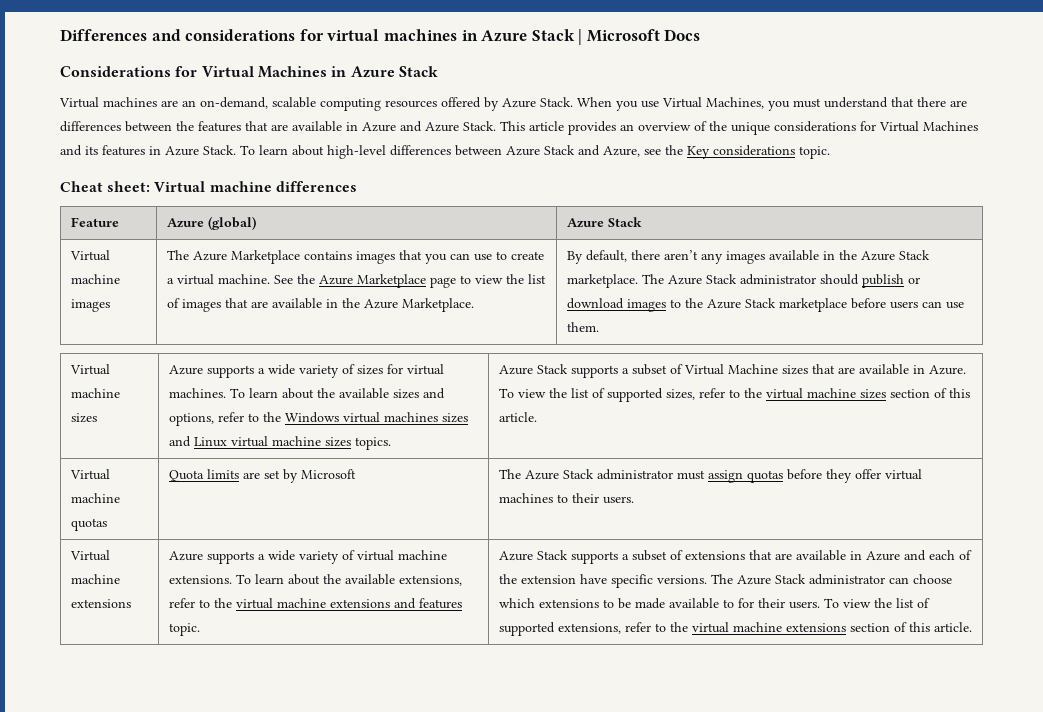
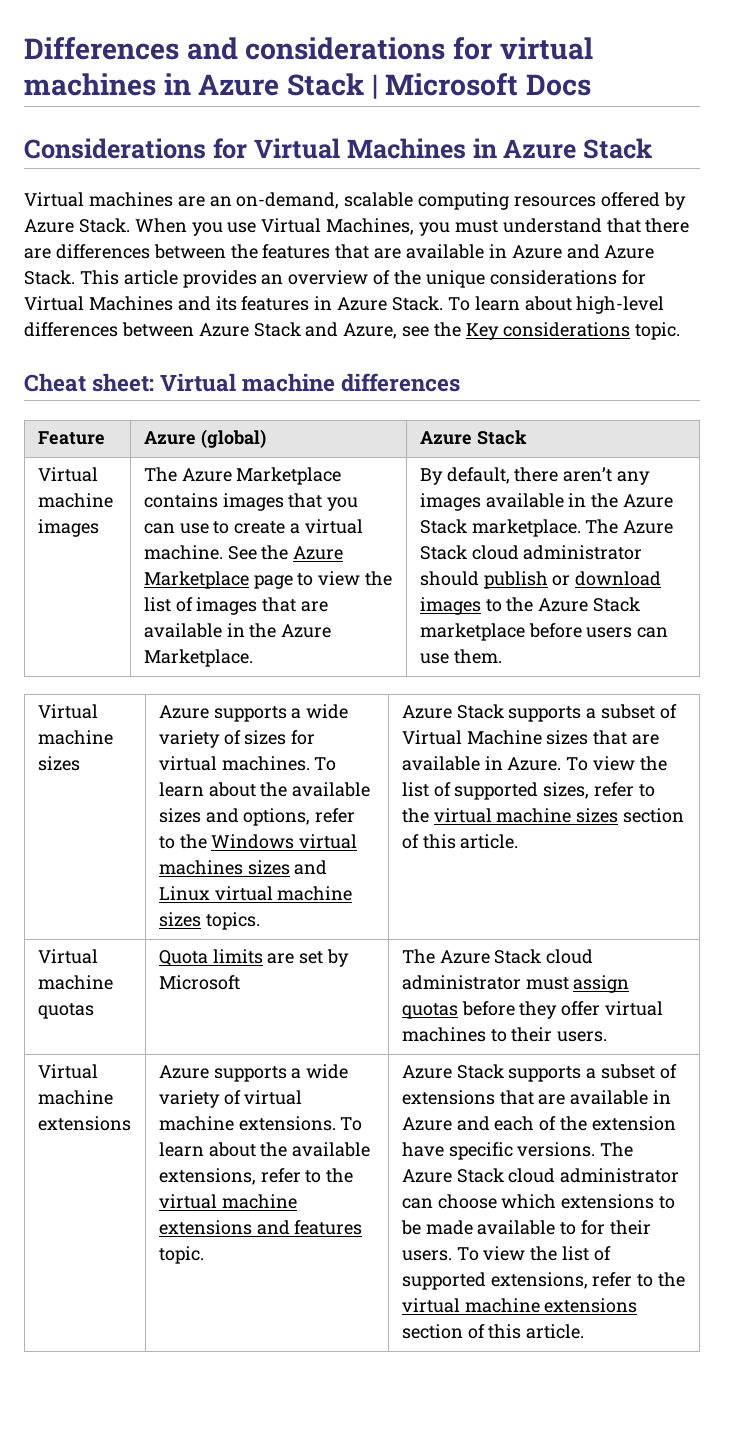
(737, 279) none -> [471,545,519,560] cloud
(594, 474) none -> [546,949,594,964] cloud
(806, 579) none -> [508,1168,556,1183] cloud

